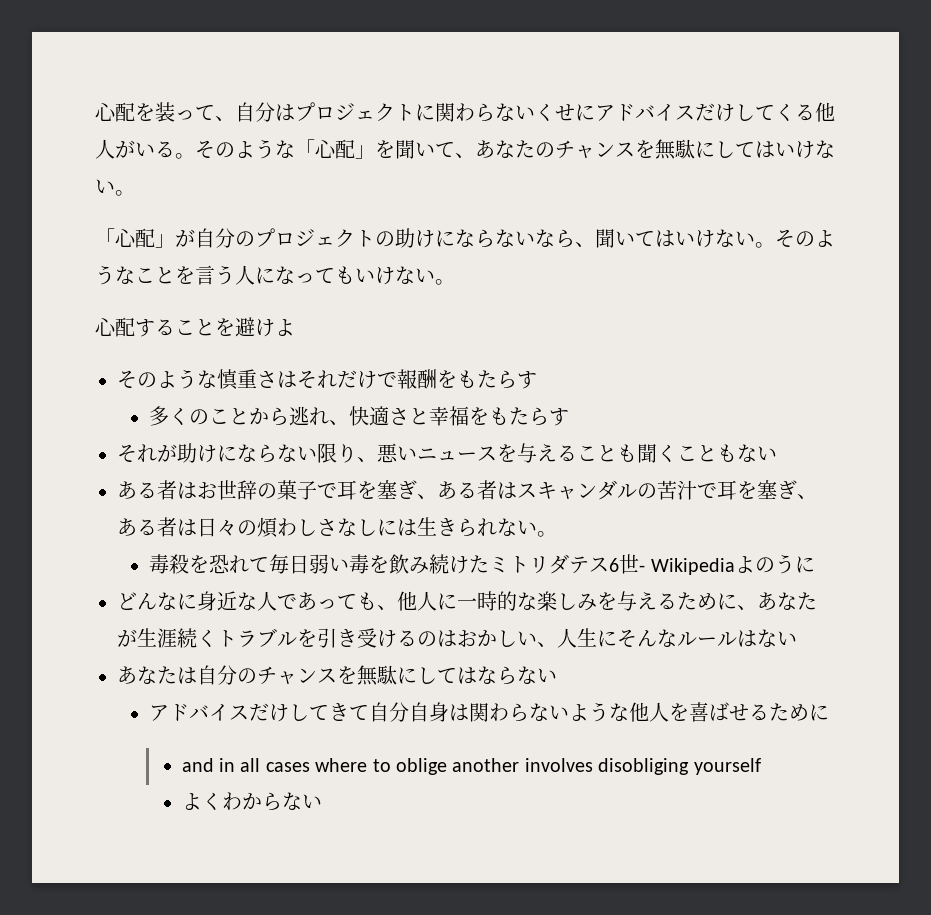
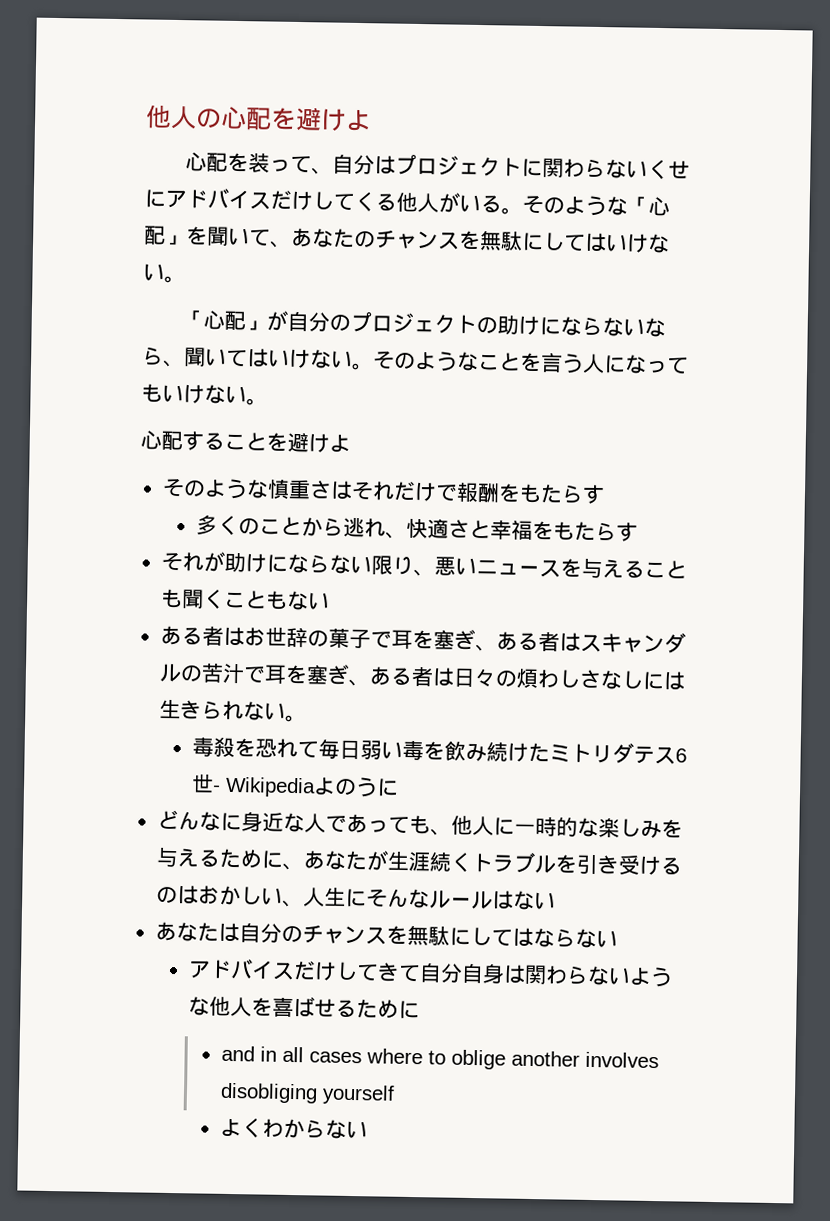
(95, 111) none -> [145,104,372,132] 他人の心配を避けよ //

